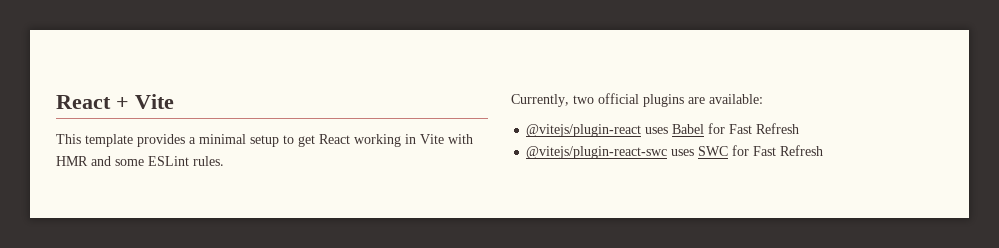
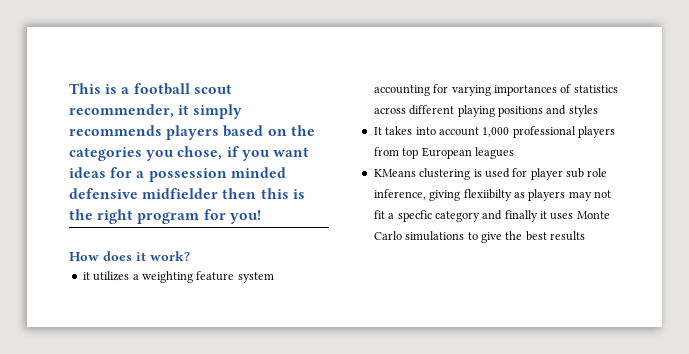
[56,94,174,109] [56,134,473,147] [56,156,224,166] [511,93,763,107] [526,123,800,137] [526,145,824,159] React + Vite // This template provides a minimal setup to get React working in Vite with HMR and some ESLint rules. // Currently, two official plugins are available: // @vitejs/plugin-react uses Babel for Fast Refresh // @vitejs/plugin-react-swc uses SWC for Fast Refresh -> [69,83,232,95] [69,104,243,119] [69,125,315,140] [69,146,309,161] [69,167,286,182] [69,188,305,199] [69,209,261,224] [69,251,190,261] [82,271,274,283] [373,84,618,96] [373,105,598,117] [373,126,615,138] [373,147,514,159] [373,168,608,180] [373,189,611,201] [373,210,610,222] [373,231,585,243] This is a football scout recommender, it simply recommends players based on the categories you chose, if you want ideas for a possession minded defensive midfielder then this is the right program for you! // How does it work? // it utilizes a weighting feature system accounting for varying importances of statistics across different playing positions and styles // It takes into account 1,000 professional players from top European leagues // KMeans clustering is used for player sub role inference, giving flexiibilty as players may not fit a specfic category and finally it uses Monte Carlo simulations to give the best results

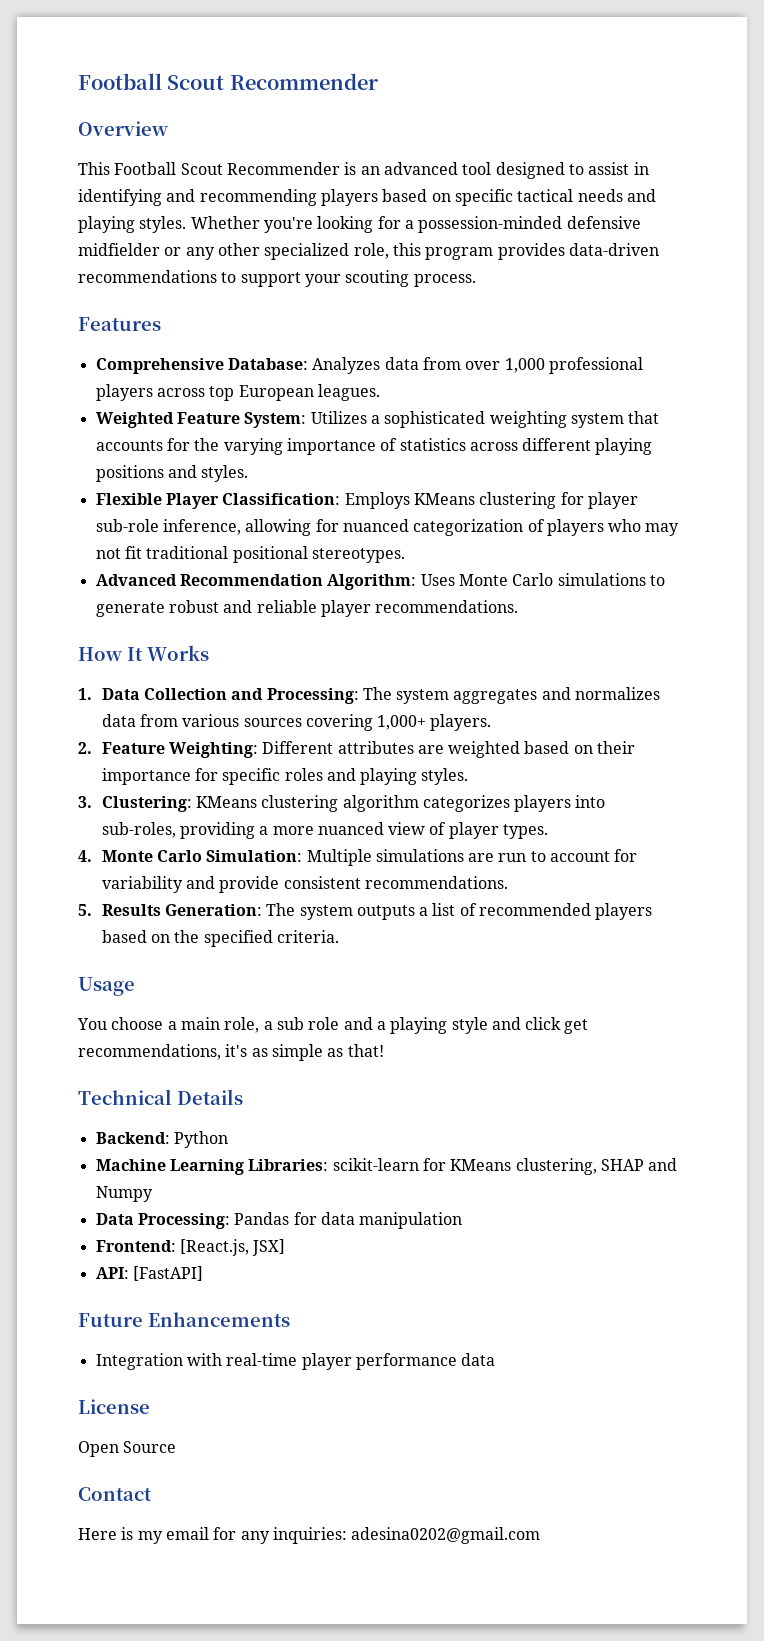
[69,83,232,95] [69,104,243,119] [69,125,315,140] [69,146,309,161] [69,167,286,182] [69,188,305,199] [69,209,261,224] [69,251,190,261] [82,271,274,283] [373,84,557,96] This is a football scout recommender, it simply recommends players based on the categories you chose, if you want ideas for a possession minded defensive midfielder then this is the right program for you! // How does it work? // it utilizes a weighting feature system accounting for varying importances -> [78,73,378,90] [78,121,169,136] [78,162,649,179] [78,189,656,206] [78,216,641,233] [78,243,659,260] [78,270,476,287] [78,317,161,331] [95,357,643,374] [95,384,380,401] [95,411,660,428] [95,438,376,455] Football Scout Recommender // Overview // This Football Scout Recommender is an advanced tool designed to assist in identifying and recommending players based on specific tactical needs and playing styles. Whether you're looking for a possession-minded defensive midfielder or any other specialized role, this program provides data-driven recommendations to support your scouting process. // Features // Comprehensive Database: Analyzes data from over 1,000 professional players across top European leagues. // Weighted Feature System: Utilizes a sophisticated weighting system that accounts for the varying importance
[568,105,598,117] [373,126,615,138] [373,147,514,159] [373,168,608,180] [373,189,611,201] [373,210,610,222] [373,231,585,243] styles // It takes into account 1,000 professional players from top European leagues // KMeans clustering is used for player sub role inference, giving flexiibilty as players may not fit a specfic category and finally it uses Monte Carlo simulations to give the best results -> [201,465,249,482] [95,492,638,509] [95,519,680,536] [95,546,405,563] [95,573,665,590] [95,600,519,617] [78,645,209,661] [78,687,661,704] [101,714,492,731] [78,741,636,758] [101,768,469,785] [78,795,606,812] [101,822,549,839] [78,849,638,866] [101,876,508,893] [78,903,653,920] [101,930,339,947] [78,977,135,996] [77,1017,589,1034] [78,1044,384,1061] [78,1089,243,1105] [95,1131,228,1148] [95,1158,678,1175] [95,1186,153,1202] [95,1212,463,1229] [95,1239,286,1256] [95,1266,203,1281] [78,1312,290,1327] [95,1353,496,1370] [78,1399,150,1414] [78,1441,177,1457] [78,1487,152,1501] [78,1527,541,1544] styles. // Flexible Player Classification: Employs KMeans clustering for player sub-role inference, allowing for nuanced categorization of players who may not fit traditional positional stereotypes. // Advanced Recommendation Algorithm: Uses Monte Carlo simulations to generate robust and reliable player recommendations. // How It Works // 1. Data Collection and Processing: The system aggregates and normalizes data from various sources covering 1,000+ players. // 2. Feature Weighting: Different attributes are weighted based on their importance for specific roles and playing styles. // 3. Clustering: KMeans clustering algorithm categorizes players into sub-roles, providing a more nuanced view of player types. // 4. Monte Carlo Simulation: Multiple simulations are run to account for variability and provide consistent recommendations. // 5. Results Generation: The system outputs a list of recommended players based on the specified criteria. // Usage // You choose a main role, a sub role and a playing style and click get recommendations, it's as simple as that! // Technical Details // Backend: Python // Machine Learning Libraries: scikit-learn for KMeans clustering, SHAP and Numpy // Data Processing: Pandas for data manipulation // Frontend: [React.js, JSX] // API: [FastAPI] // Future Enhancements // Integration with real-time player performance data // License // Open Source // Contact // Here is my email for any inquiries: adesina0202@gmail.com

